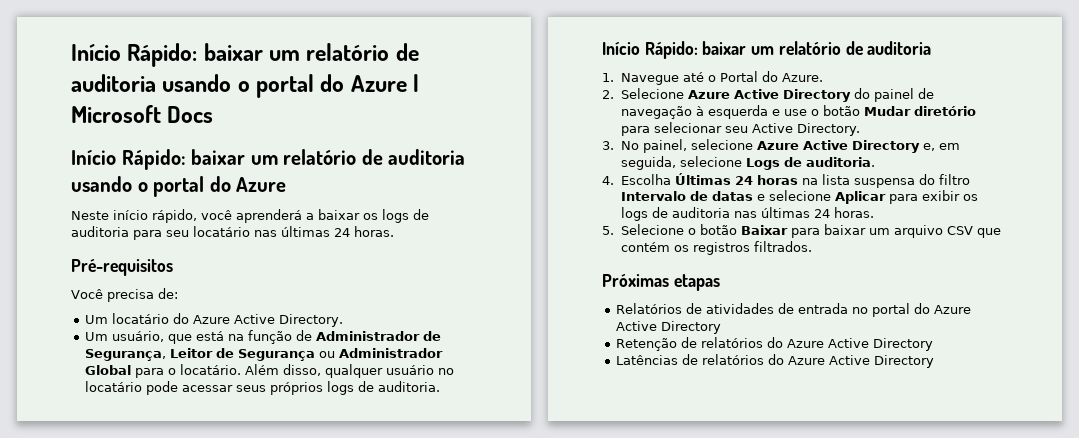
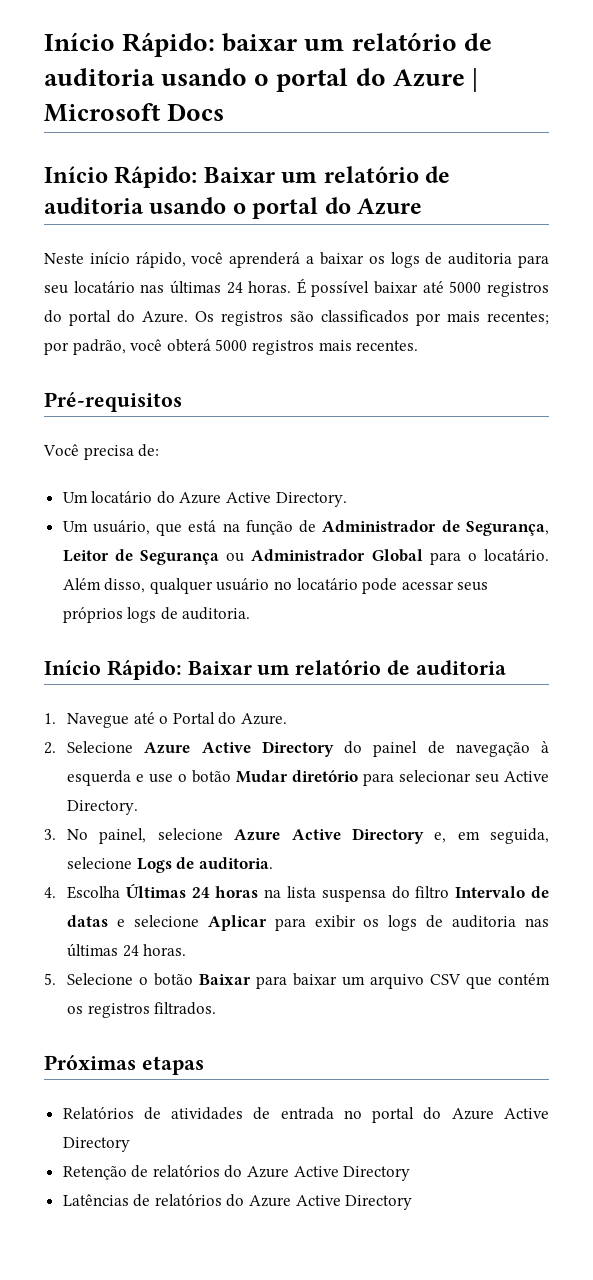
[191,149,246,165] baixar -> [203,167,275,183] Baixar
(394, 231) none -> [296,278,549,297] [44,310,549,326] [44,339,419,355] É possível baixar até 5000 registros do portal do Azure. Os registros são classificados por mais recentes; por padrão, você obterá 5000 registros mais recentes.
[702,41,747,55] baixar -> [187,661,252,675] Baixar

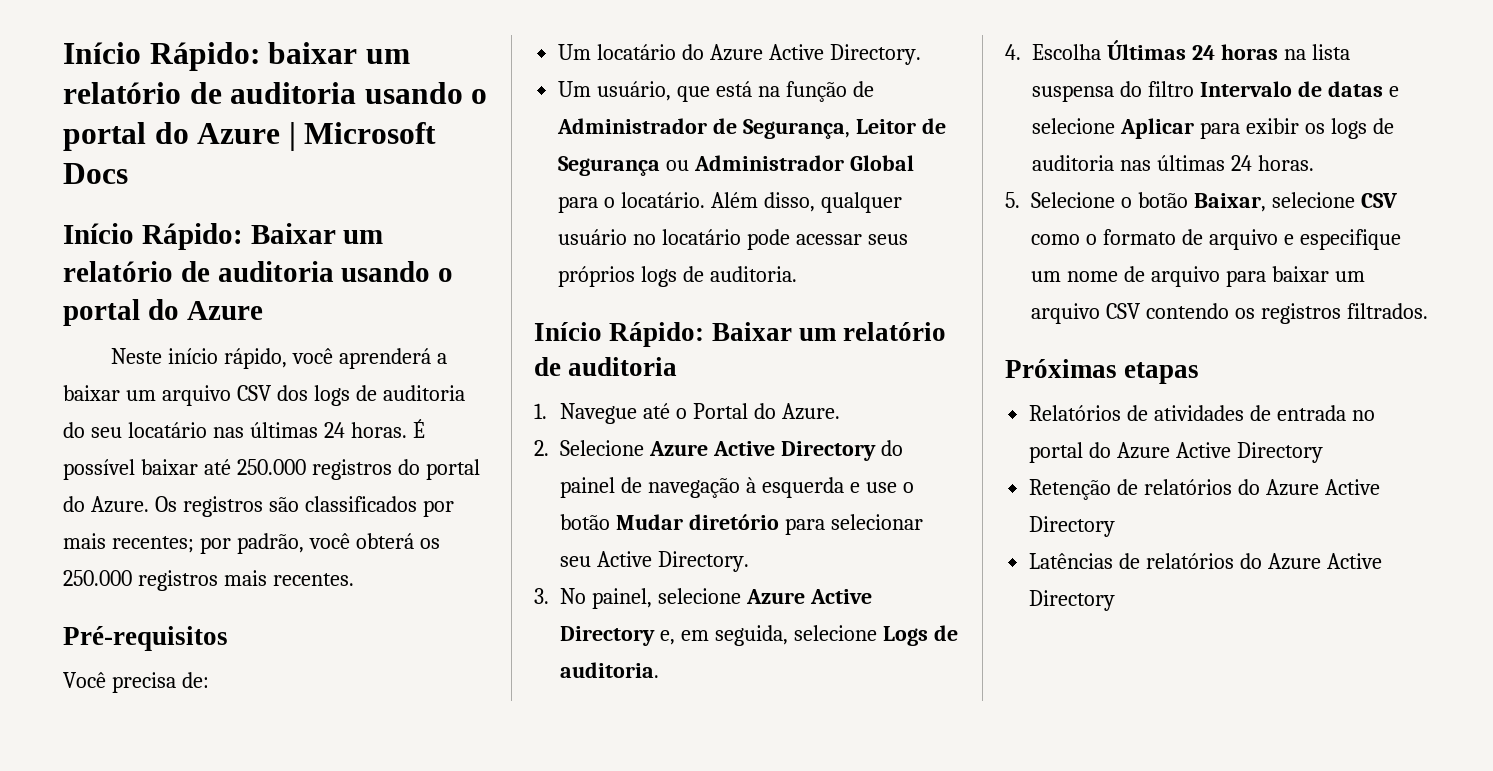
[368,252,549,268] os logs de auditoria para -> [125,385,465,406] [63,422,85,438] um arquivo CSV dos logs de auditoria do
[449,281,482,293] 5000 -> [236,459,306,475] 250.000
[215,339,248,351] 5000 -> [419,538,440,549] [63,570,132,586] os 250.000
[199,974,252,985] Baixar -> [1193,192,1397,212] [1031,229,1401,250] [1031,266,1220,287] Baixar, selecione CSV como o formato de arquivo e especifique um nome de arquivo
[466,973,550,989] que contém -> [1145,303,1229,319] contendo

